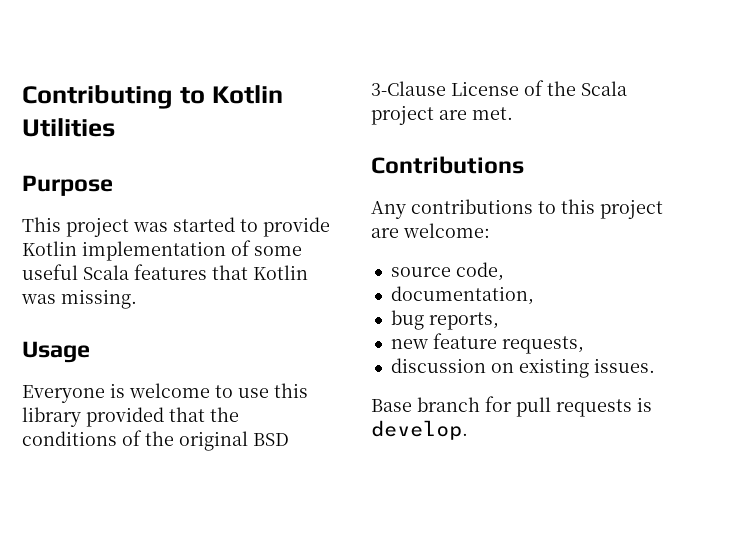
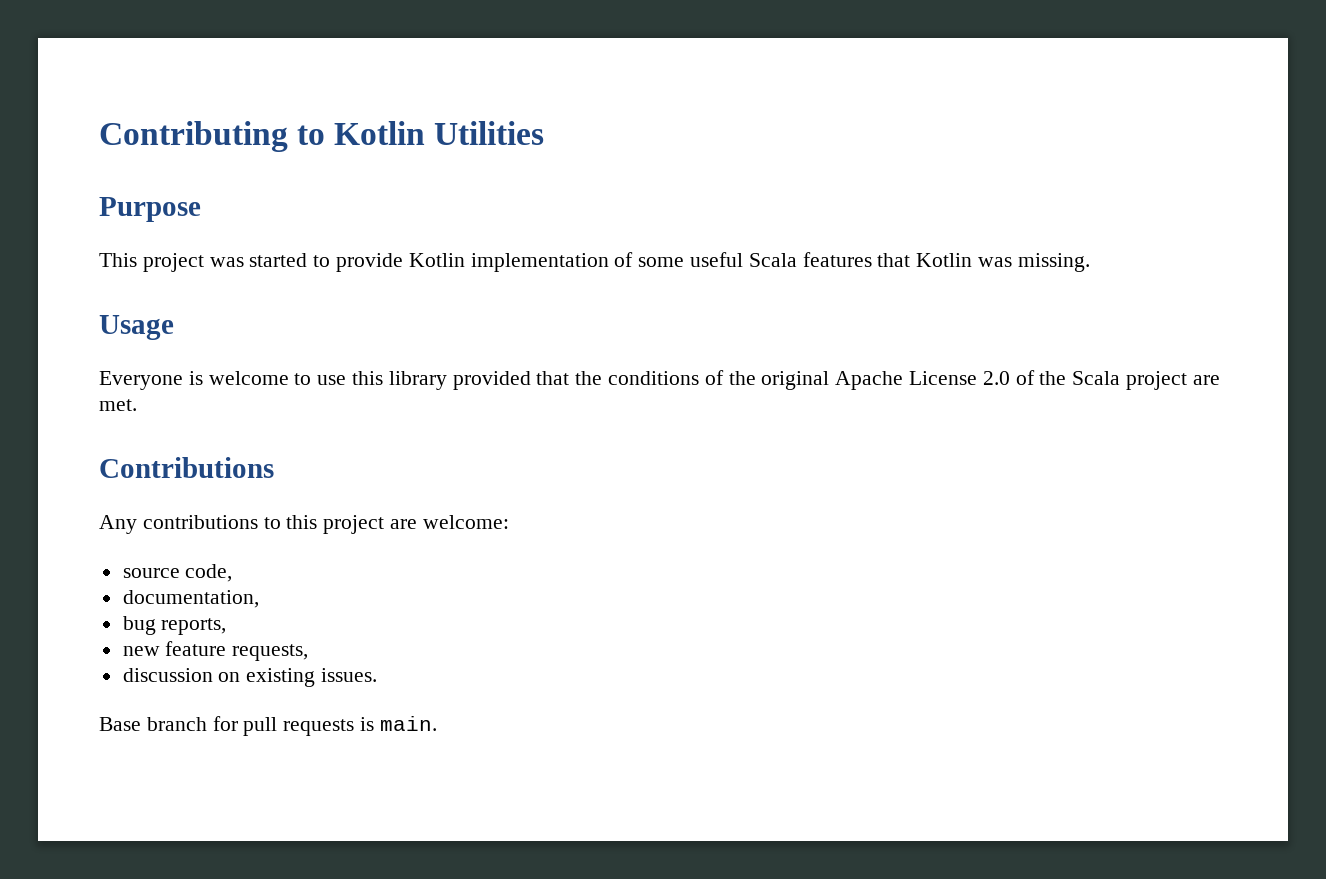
[253,433,289,446] [371,81,519,96] BSD 3-Clause License -> [835,371,1010,390] Apache License 2.0
[371,420,468,440] develop. -> [379,716,437,731] main.

